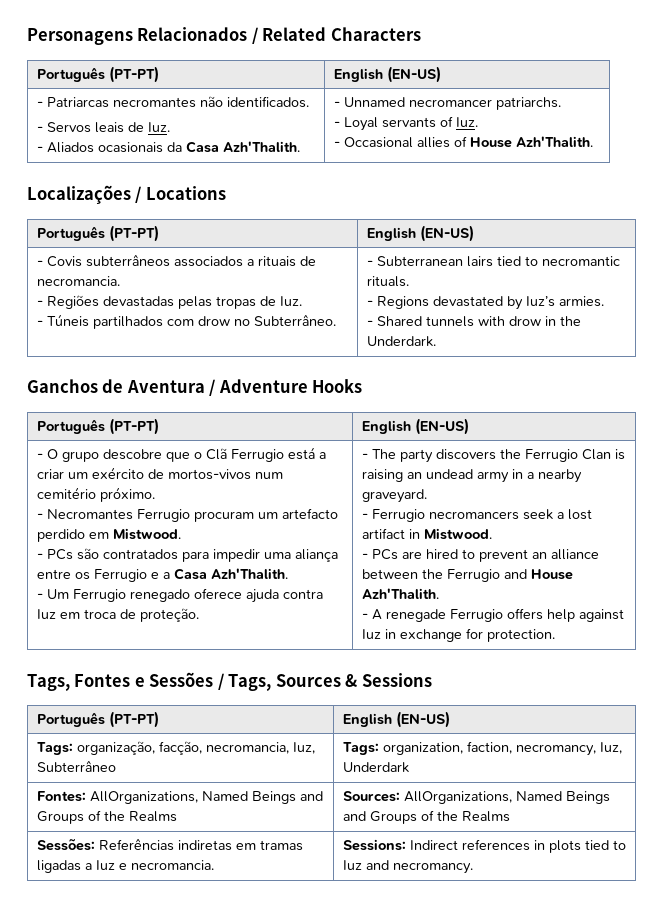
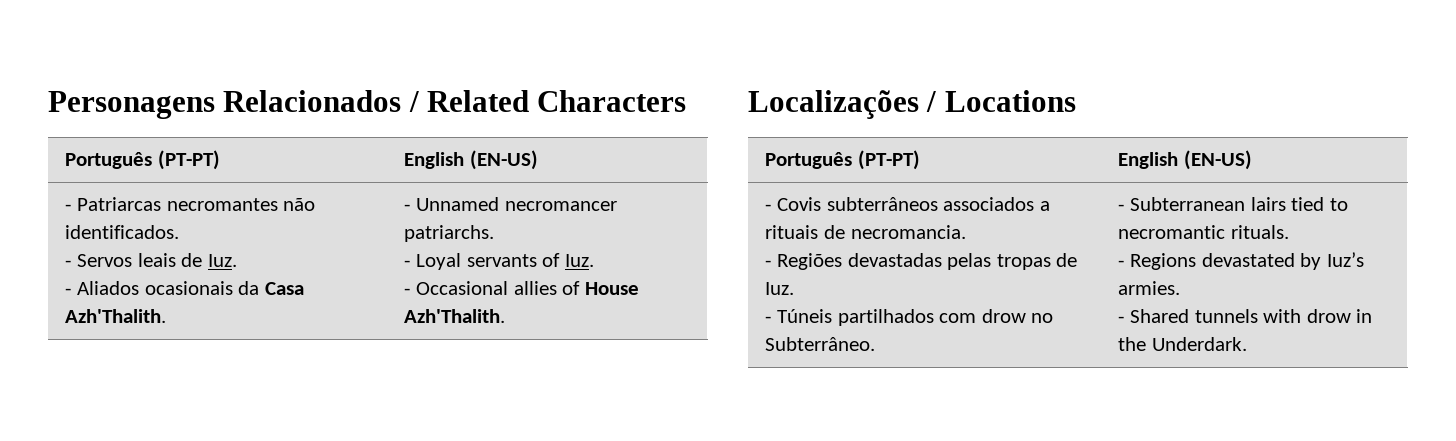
[27,379,363,396] [36,418,159,435] [361,418,469,435] [36,447,326,462] [36,467,283,480] [36,487,155,502] [36,508,338,522] [36,528,181,542] [36,548,338,562] [36,568,288,582] [36,588,323,603] [36,608,199,622] [361,449,625,463] [361,469,582,483] [361,489,427,503] [361,509,592,522] [361,528,492,540] [361,549,599,562] [361,569,573,582] [361,588,439,599] [361,608,624,622] [361,628,555,642] [27,672,432,691] [36,711,159,728] [342,711,450,728] [36,741,315,755] [36,761,116,772] [342,741,622,756] [342,762,409,773] [36,791,323,804] [36,810,177,824] [342,791,610,804] [342,810,510,824] [36,838,303,851] [36,860,214,873] [342,839,626,853] [342,860,473,874] // Ganchos de Aventura / Adventure Hooks // Português (PT-PT) | English (EN-US) // - O grupo descobre que o Clã Ferrugio está a criar um exército de mortos-vivos num cemitério próximo. // - Necromantes Ferrugio procuram um artefacto perdido em Mistwood. // - PCs são contratados para impedir uma aliança entre os Ferrugio e a Casa Azh'Thalith. // - Um Ferrugio renegado oferece ajuda contra Iuz em troca de proteção. | - The party discovers the Ferrugio Clan is raising an undead army in a nearby graveyard. // - Ferrugio necromancers seek a lost artifact in Mistwood. // - PCs are hired to prevent an alliance between the Ferrugio and House Azh'Thalith. // - A renegade Ferrugio offers help against Iuz in exchange for protection. // Tags, Fontes e Sessões / Tags, Sources & Sessions // Português (PT-PT) | English (EN-US) // Tags: organização, facção, necromancia, Iuz, Subterrâneo | Tags: organization, faction, necromancy, Iuz, Underdark // Fontes: AllOrganizations, Named Beings and Groups of the Realms | Sources: AllOrganizations, Named Beings and Groups of the Realms // Sessões: Referências indiretas em tramas ligadas a Iuz e necromancia. | Sessions: Indirect references in plots tied to Iuz and necromancy. -> (1247, 344) none

